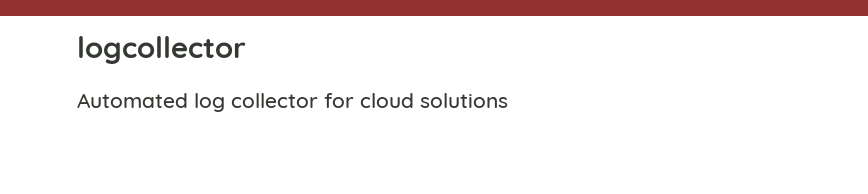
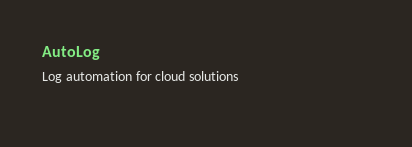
[77,36,246,64] [77,93,318,112] logcollector // Automated log collector -> [42,46,100,60] [42,71,132,83] AutoLog // Log automation

